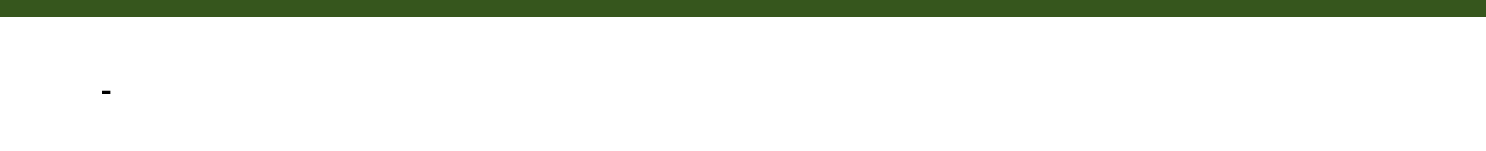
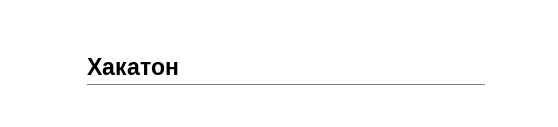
[101,90,111,102] - -> [87,58,179,75] Хакатон

